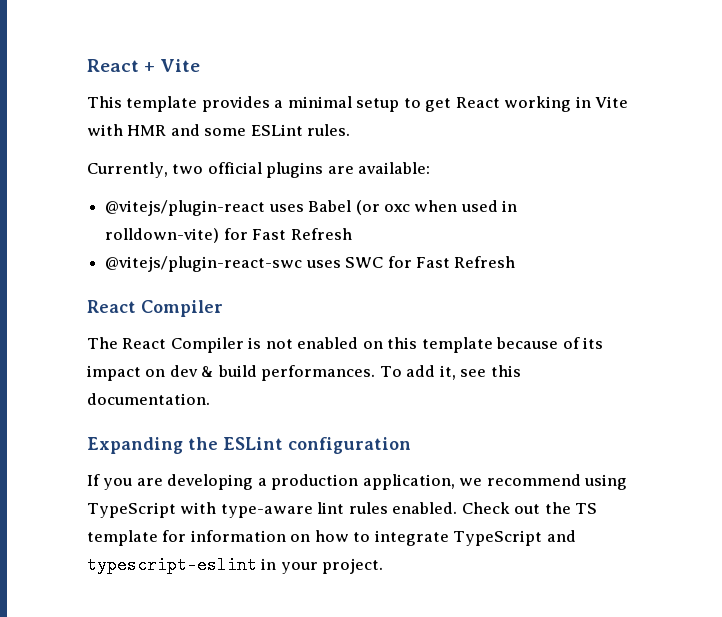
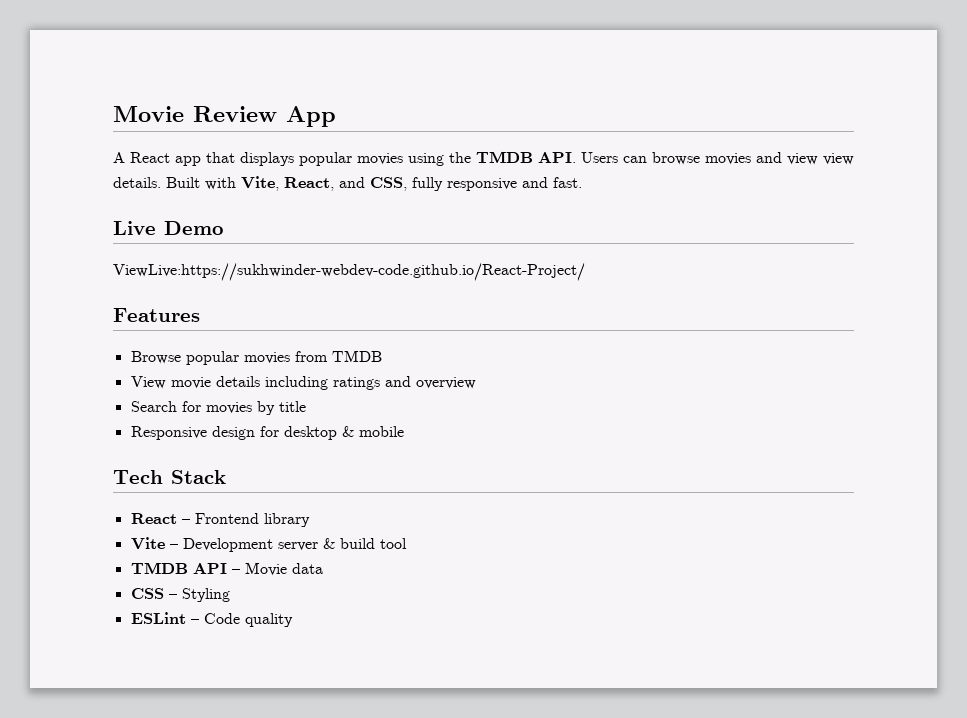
[87,59,201,72] [87,96,629,112] [87,124,351,136] [87,162,431,178] [105,200,518,216] [105,228,352,243] [105,256,516,272] [87,300,223,317] [87,337,604,353] [87,365,521,381] [87,393,210,405] [87,437,411,454] [87,474,628,490] [87,502,598,518] [87,530,576,546] [87,556,384,574] React + Vite // This template provides a minimal setup to get React working in Vite with HMR and some ESLint rules. // Currently, two official plugins are available: // @vitejs/plugin-react uses Babel (or oxc when used in rolldown-vite) for Fast Refresh // @vitejs/plugin-react-swc uses SWC for Fast Refresh // React Compiler // The React Compiler is not enabled on this template because of its impact on dev & build performances. To add it, see this documentation. // Expanding the ESLint configuration // If you are developing a production application, we recommend using TypeScript with type-aware lint rules enabled. Check out the TS template for information on how to integrate TypeScript and typescript-eslint in your project. -> [113,106,336,127] [113,151,854,166] [113,176,582,191] [113,221,224,235] [113,263,585,281] [113,308,200,322] [130,350,382,365] [130,376,476,390] [130,401,306,415] [130,426,404,440] [113,470,226,484] [130,513,310,527] [130,537,407,552] [130,562,323,576] [130,588,230,602] [130,612,293,627] Movie Review App // A React app that displays popular movies using the TMDB API. Users can browse movies and view view details. Built with Vite, React, and CSS, fully responsive and fast. // Live Demo // ViewLive:https://sukhwinder-webdev-code.github.io/React-Project/ // Features // Browse popular movies from TMDB // View movie details including ratings and overview // Search for movies by title // Responsive design for desktop & mobile // Tech Stack // React – Frontend library // Vite – Development server & build tool // TMDB API – Movie data // CSS – Styling // ESLint – Code quality

